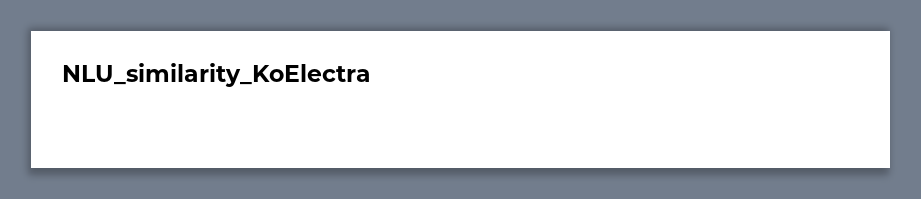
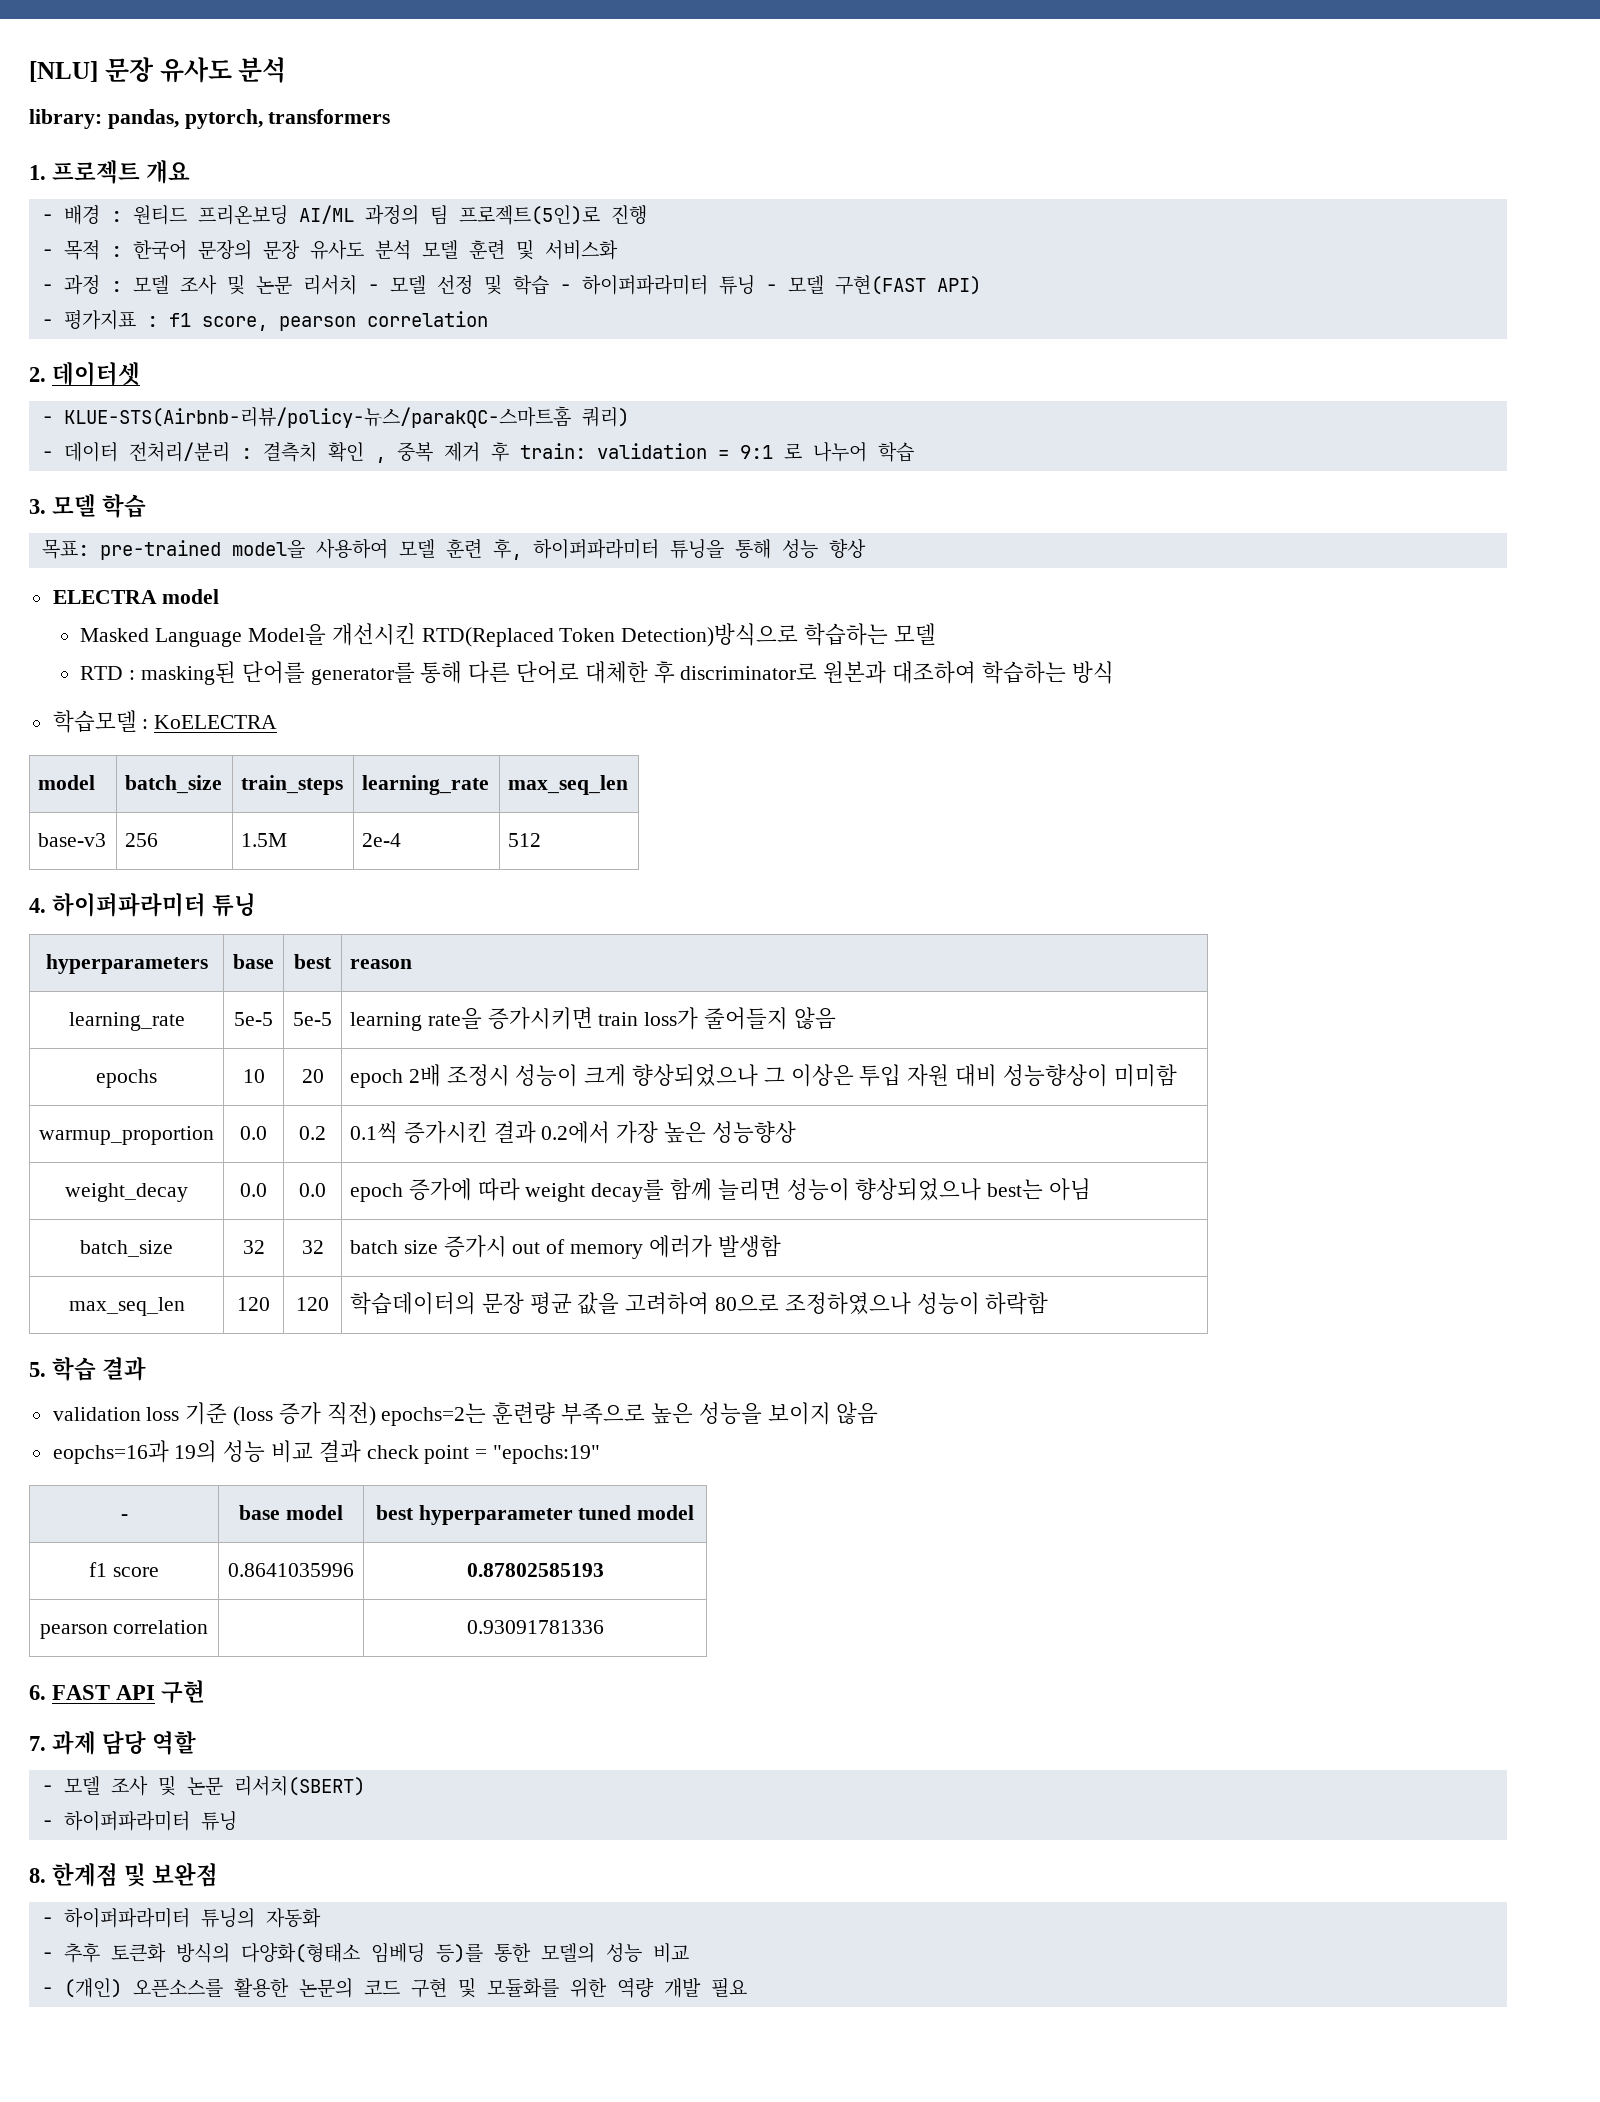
[62,63,371,87] NLU_similarity_KoElectra -> [29,57,287,83] [29,109,391,129] [29,160,191,184] [41,205,647,225] [41,240,618,260] [41,275,981,295] [41,309,488,331] [29,362,141,386] [41,406,629,428] [41,441,914,463] [29,494,147,518] [41,539,866,560] [52,589,220,604] [80,623,936,647] [80,661,1114,685] [52,710,278,733] [38,775,96,790] [125,775,223,794] [241,775,344,795] [362,775,490,795] [508,775,629,795] [38,833,107,847] [125,833,159,847] [241,833,288,847] [362,833,402,847] [508,833,542,847] [29,893,257,917] [45,954,208,974] [233,954,274,969] [294,954,332,969] [350,959,413,969] [68,1012,185,1031] [234,1012,273,1026] [293,1012,332,1026] [350,1007,836,1031] [96,1069,157,1088] [242,1069,265,1083] [301,1069,324,1083] [350,1064,1177,1088] [39,1126,214,1145] [240,1126,267,1140] [299,1126,326,1140] [350,1121,796,1144] [65,1183,188,1202] [240,1183,267,1197] [299,1183,326,1197] [350,1178,1092,1202] [80,1240,173,1257] [242,1240,265,1254] [301,1240,324,1254] [350,1235,781,1259] [68,1297,185,1316] [237,1297,270,1311] [296,1297,329,1311] [350,1292,1049,1315] [29,1357,147,1381] [52,1402,879,1426] [52,1440,601,1464] [120,1514,128,1520] [239,1505,343,1520] [375,1505,695,1525] [89,1562,159,1577] [228,1563,354,1577] [466,1563,604,1577] [39,1620,209,1639] [466,1620,604,1634] [29,1680,206,1704] [29,1731,197,1755] [41,1776,365,1796] [41,1811,237,1831] [29,1863,219,1887] [41,1908,321,1928] [41,1942,689,1963] [41,1977,747,1998] [NLU] 문장 유사도 분석 // library: pandas, pytorch, transformers // 1. 프로젝트 개요 // - 배경 : 원티드 프리온보딩 AI/ML 과정의 팀 프로젝트(5인)로 진행 // - 목적 : 한국어 문장의 문장 유사도 분석 모델 훈련 및 서비스화 // - 과정 : 모델 조사 및 논문 리서치 - 모델 선정 및 학습 - 하이퍼파라미터 튜닝 - 모델 구현(FAST API) // - 평가지표 : f1 score, pearson correlation // 2. 데이터셋 // - KLUE-STS(Airbnb-리뷰/policy-뉴스/parakQC-스마트홈 쿼리) // - 데이터 전처리/분리 : 결측치 확인 , 중복 제거 후 train: validation = 9:1 로 나누어 학습 // 3. 모델 학습 // 목표: pre-trained model을 사용하여 모델 훈련 후, 하이퍼파라미터 튜닝을 통해 성능 향상 // ELECTRA model // Masked Language Model을 개선시킨 RTD(Replaced Token Detection)방식으로 학습하는 모델 // RTD : masking된 단어를 generator를 통해 다른 단어로 대체한 후 discriminator로 원본과 대조하여 학습하는 방식 // 학습모델 : KoELECTRA // model | batch_size | train_steps | learning_rate | max_seq_len // base-v3 | 256 | 1.5M | 2e-4 | 512 // 4. 하이퍼파라미터 튜닝 // hyperparameters | base | best | reason // learning_rate | 5e-5 | 5e-5 | learning rate을 증가시키면 train loss가 줄어들지 않음 // epochs | 10 | 20 | epoch 2배 조정시 성능이 크게 향상되었으나 그 이상은 투입 자원 대비 성능향상이 미미함 // warmup_proportion | 0.0 | 0.2 | 0.1씩 증가시킨 결과 0.2에서 가장 높은 성능향상 // weight_decay | 0.0 | 0.0 | epoch 증가에 따라 weight decay를 함께 늘리면 성능이 향상되었으나 best는 아님 // batch_size | 32 | 32 | batch size 증가시 out of memory 에러가 발생함 // max_seq_len | 120 | 120 | 학습데이터의 문장 평균 값을 고려하여 80으로 조정하였으나 성능이 하락함 // 5. 학습 결과 // validation loss 기준 (loss 증가 직전) epochs=2는 훈련량 부족으로 높은 성능을 보이지 않음 // eopchs=16과 19의 성능 비교 결과 check point = "epochs:19" // - | base model | best hyperparameter tuned model // f1 score | 0.8641035996 | 0.87802585193 // pearson correlation | | 0.93091781336 // 6. FAST API 구현 // 7. 과제 담당 역할 // - 모델 조사 및 논문 리서치(SBERT) // - 하이퍼파라미터 튜닝 // 8. 한계점 및 보완점 // - 하이퍼파라미터 튜닝의 자동화 // - 추후 토큰화 방식의 다양화(형태소 임베딩 등)를 통한 모델의 성능 비교 // - (개인) 오픈소스를 활용한 논문의 코드 구현 및 모듈화를 위한 역량 개발 필요

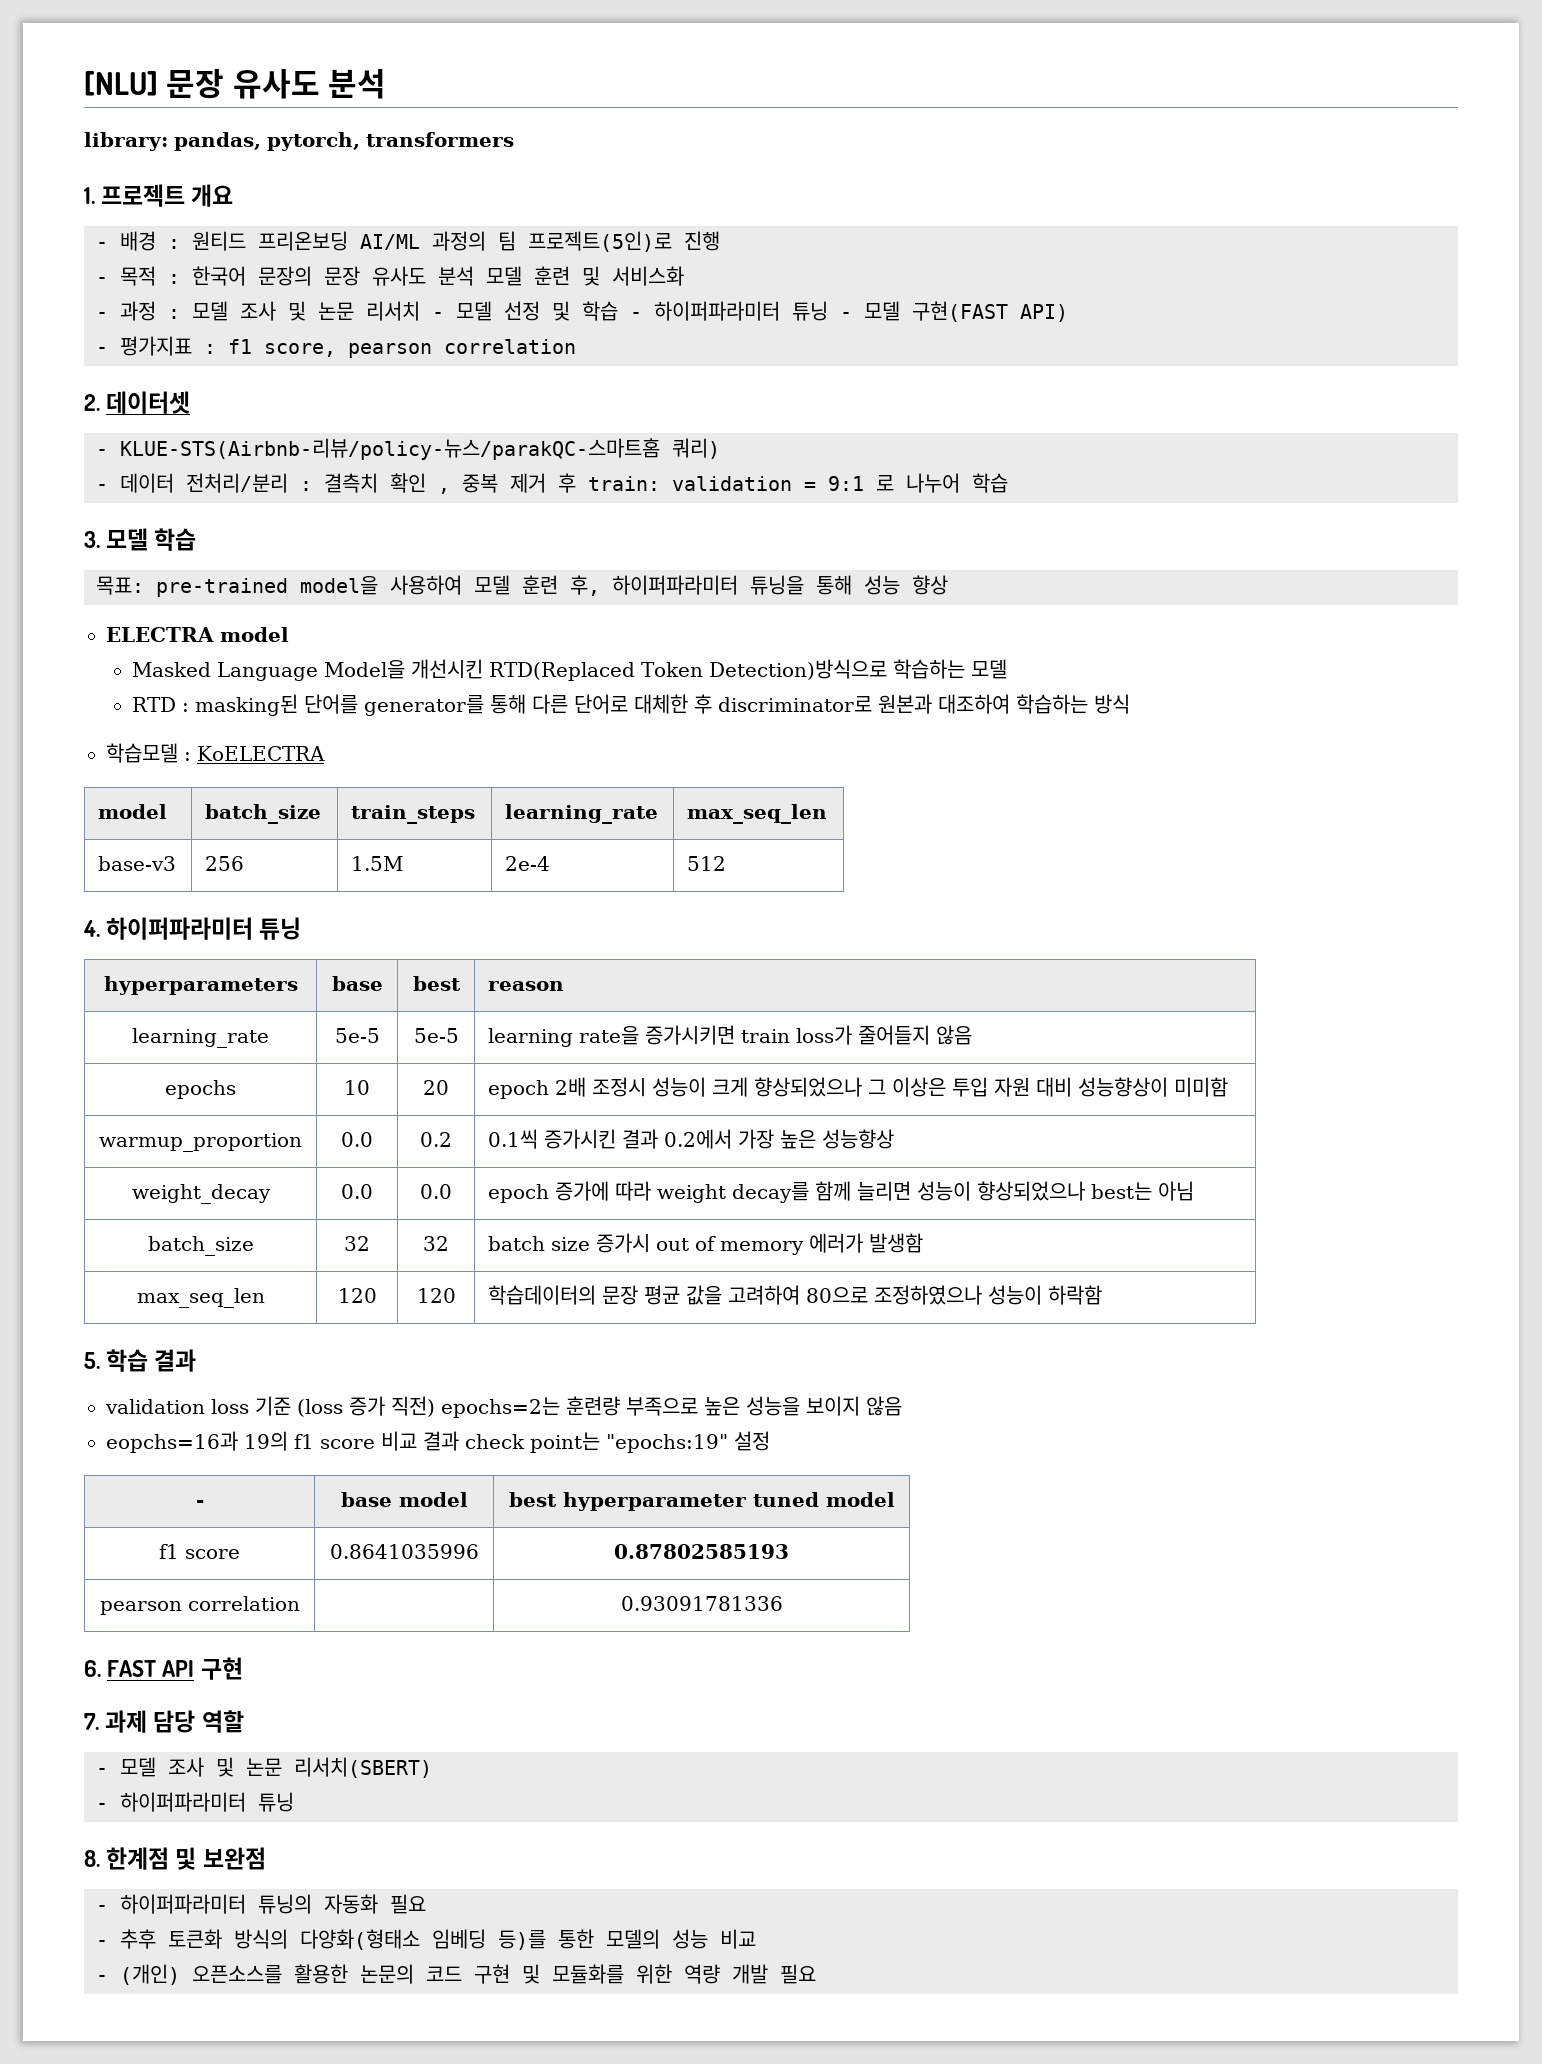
[223,1440,266,1463] 성능 -> [294,1434,375,1449] f1 score
[424,1445,488,1464] point = -> [530,1432,600,1453] point는
(601, 1454) none -> [734,1431,770,1451] 설정
(321, 1918) none -> [390,1894,426,1914] 필요

